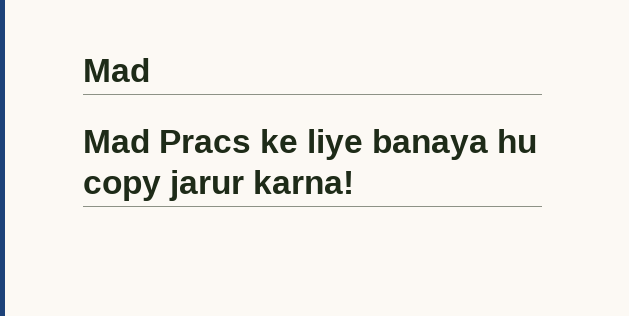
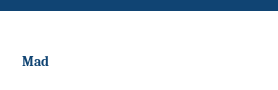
[83,58,150,82] [83,129,538,160] [83,170,355,201] Mad // Mad Pracs ke liye banaya hu copy jarur karna! -> [22,55,49,66] Mad

